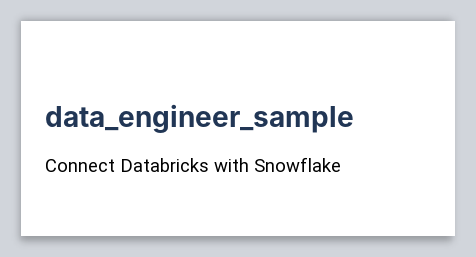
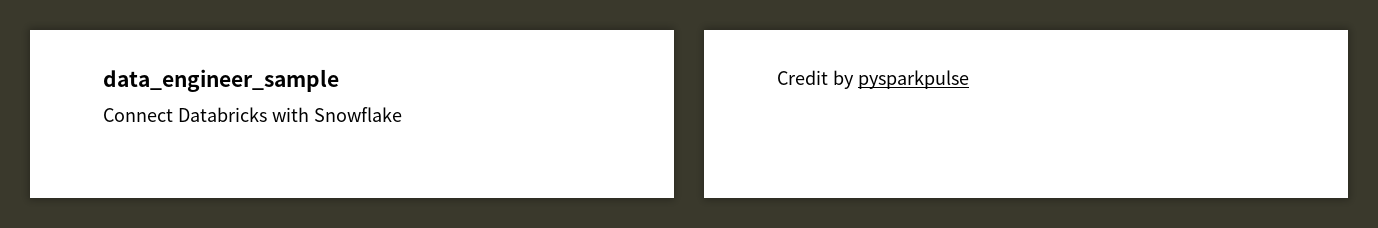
(341, 164) none -> [777,70,969,89] // Credit by pysparkpulse

